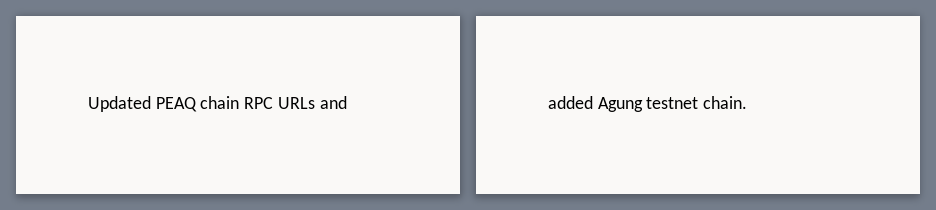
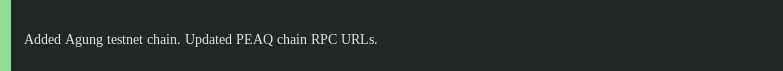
[88,96,748,112] Updated PEAQ chain RPC URLs and added Agung testnet chain. -> [24,34,378,47] Added Agung testnet chain. Updated PEAQ chain RPC URLs.

